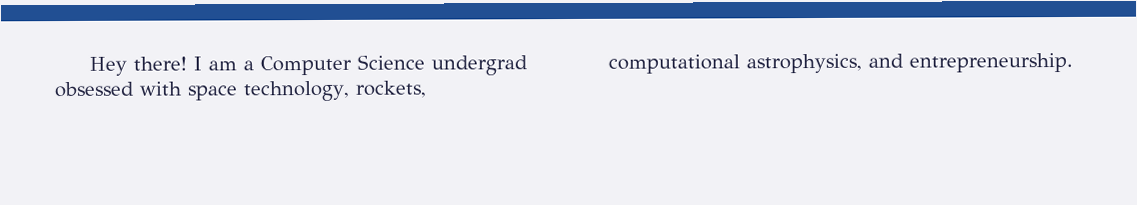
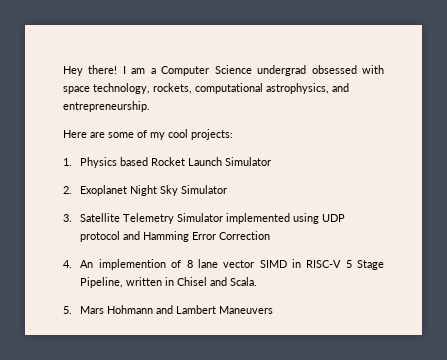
(1073, 62) none -> [63,129,233,140] [63,157,272,168] [63,185,228,196] [63,213,346,224] [80,231,271,242] [63,259,384,270] [80,277,258,288] [63,305,274,314] // Here are some of my cool projects: // 1. Physics based Rocket Launch Simulator // 2. Exoplanet Night Sky Simulator // 3. Satellite Telemetry Simulator implemented using UDP protocol and Hamming Error Correction // 4. An implemention of 8 lane vector SIMD in RISC-V 5 Stage Pipeline, written in Chisel and Scala. // 5. Mars Hohmann and Lambert Maneuvers

